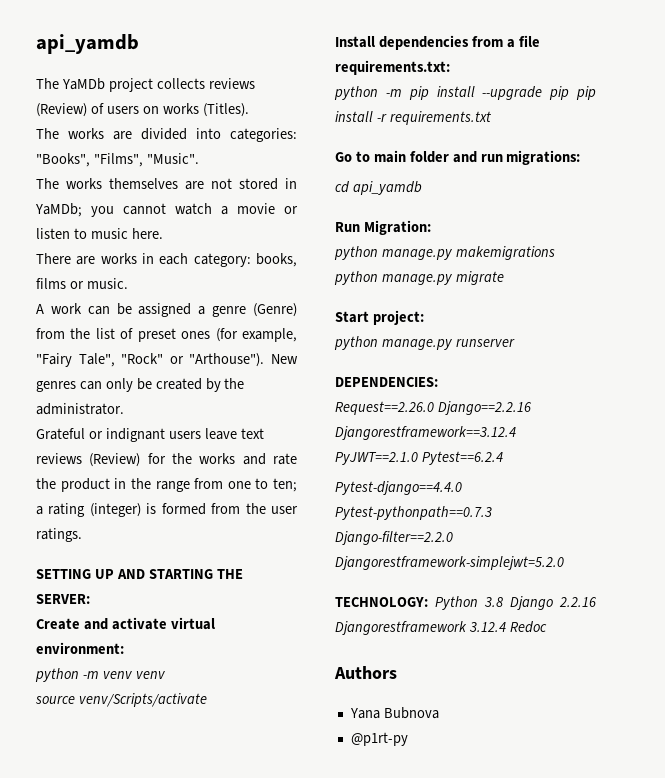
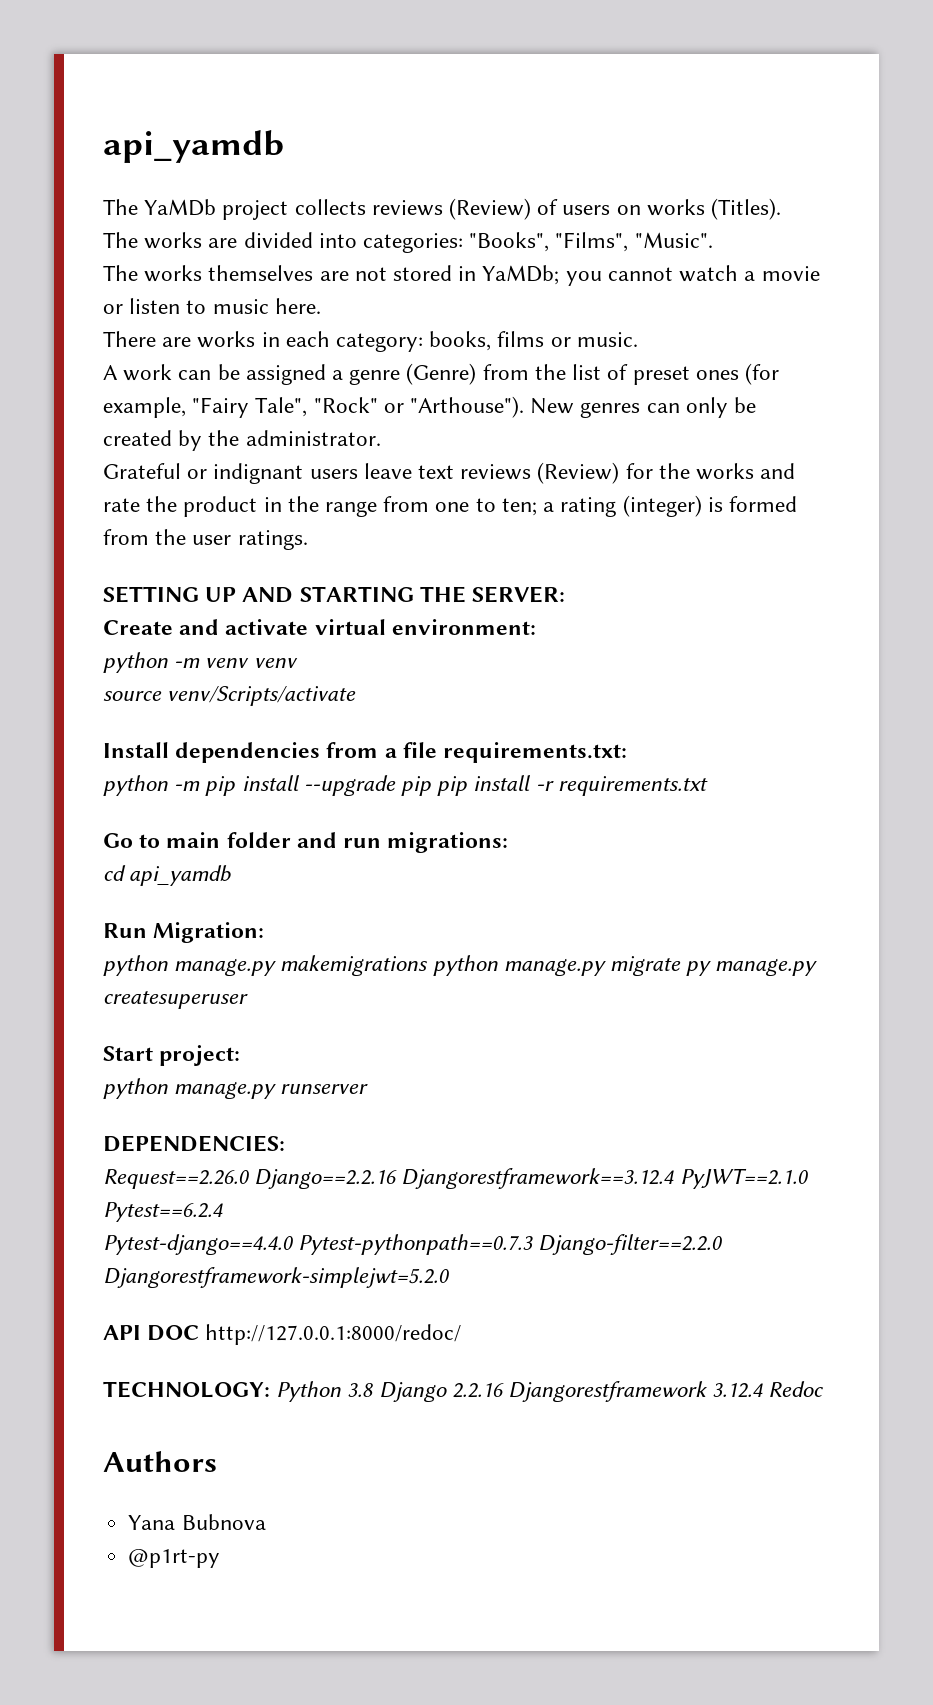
(504, 278) none -> [686,958,818,976] [103,991,248,1009] py manage.py createsuperuser
(564, 563) none -> [103,1324,462,1345] // API DOC http://127.0.0.1:8000/redoc/

